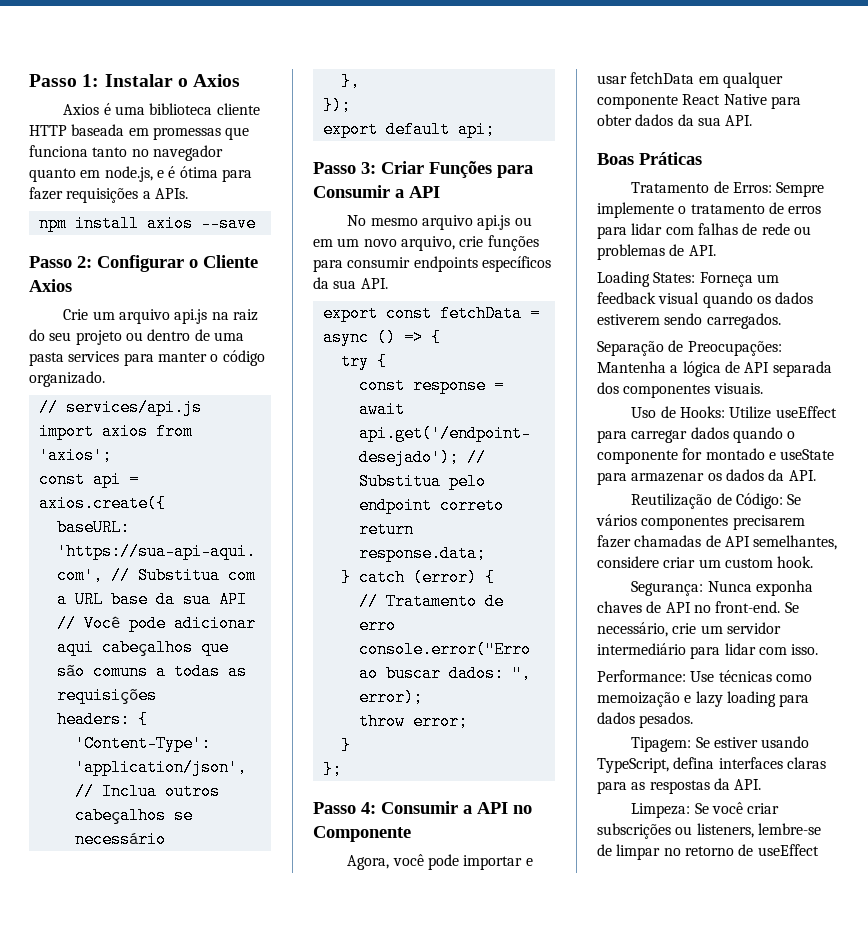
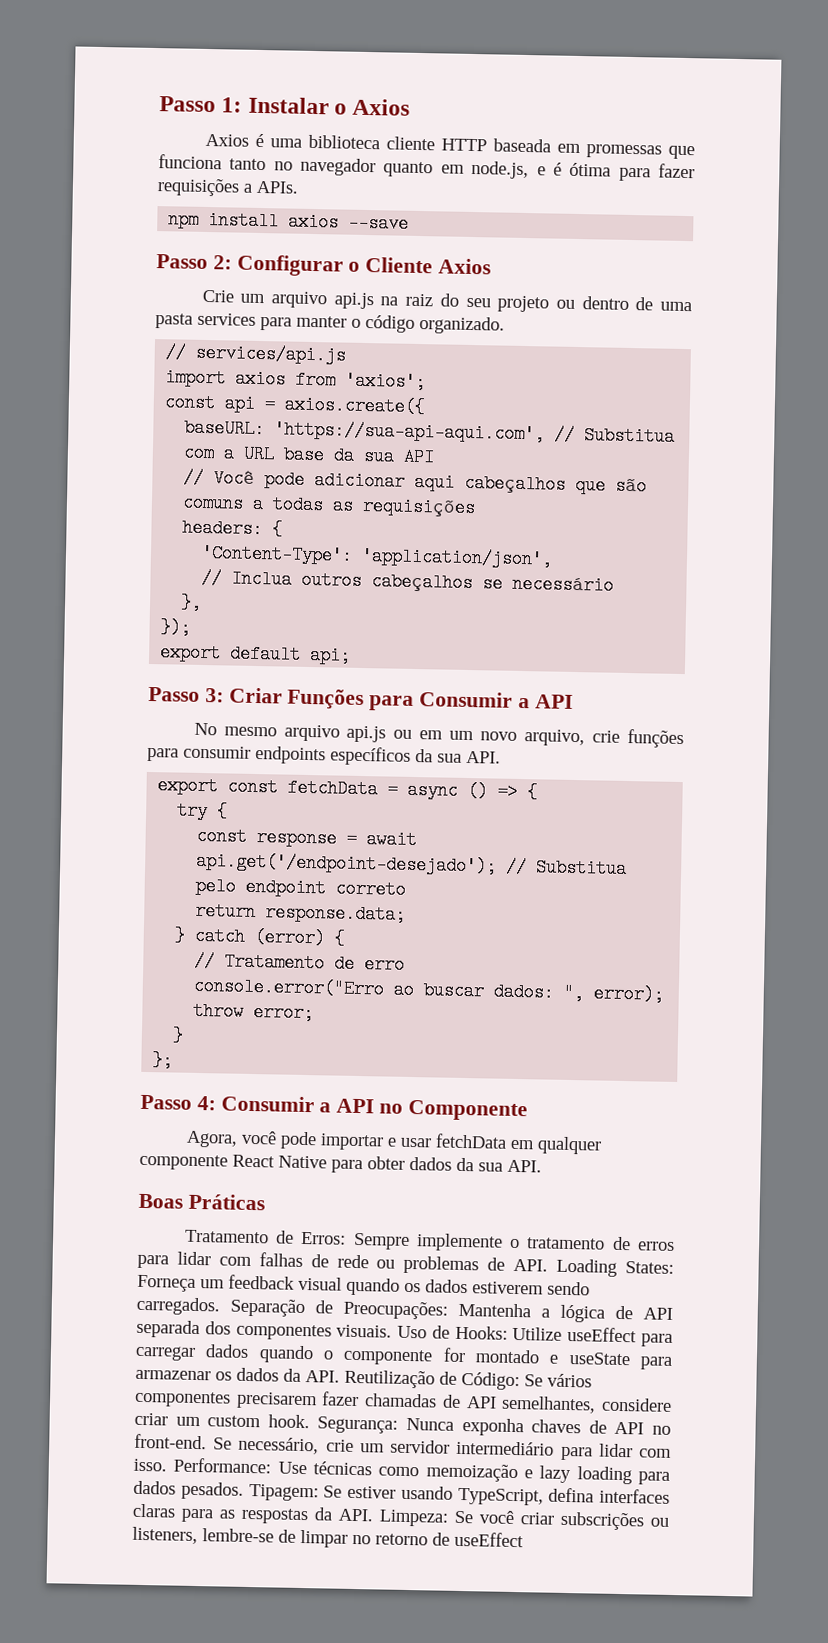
(716, 250) // -> (549, 1265) none
(781, 321) // -> (220, 1306) none
(763, 388) // -> (393, 1331) none
(816, 475) // -> (340, 1376) none
(814, 562) // -> (310, 1421) none
(819, 649) // -> (167, 1465) none
(694, 720) // -> (244, 1490) none
(762, 784) // -> (374, 1515) none

